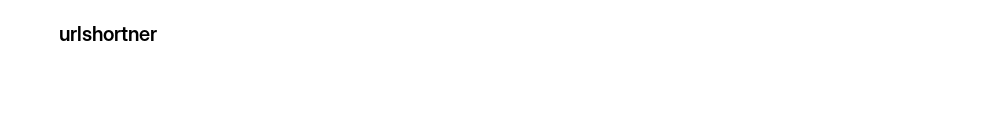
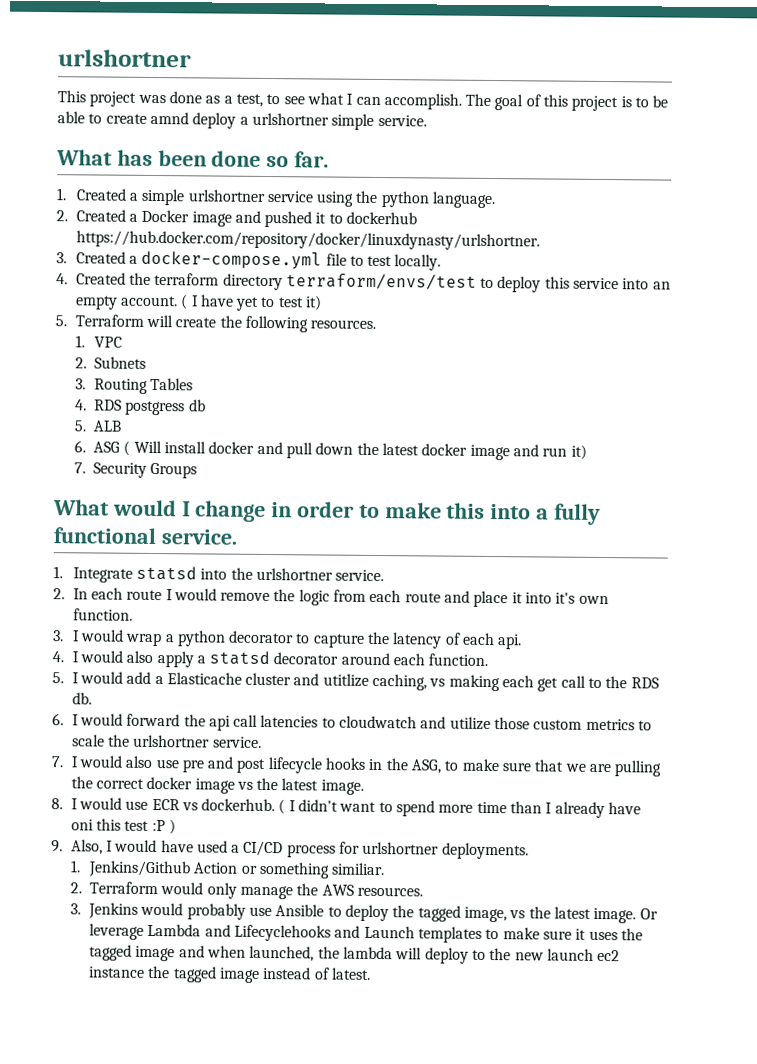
[59,26,157,41] urlshortner -> [58,49,192,68] [57,90,669,112] [57,111,427,130] [56,149,330,168] [56,188,497,209] [56,209,418,228] [75,230,540,251] [56,250,442,271] [56,272,671,293] [74,294,323,311] [55,314,377,333] [74,335,123,348] [74,356,147,369] [74,377,194,394] [74,399,206,416] [73,420,122,432] [73,440,587,461] [73,462,198,479] [53,499,601,525] [53,527,238,545] [53,565,385,583] [53,587,609,608] [72,608,133,621] [53,629,523,650] [52,650,489,668] [52,671,659,692] [71,692,92,705] [52,713,653,731] [71,734,262,748] [51,755,662,777] [70,776,364,795] [51,797,641,819] [70,818,176,835] [51,839,529,860] [69,860,386,879] [69,881,423,900] [69,902,658,924] [89,923,643,943] [89,944,621,964] [89,965,371,983] urlshortner // This project was done as a test, to see what I can accomplish. The goal of this project is to be able to create amnd deploy a urlshortner simple service. // What has been done so far. // 1. Created a simple urlshortner service using the python language. // 2. Created a Docker image and pushed it to dockerhub https://hub.docker.com/repository/docker/linuxdynasty/urlshortner. // 3. Created a docker-compose.yml file to test locally. // 4. Created the terraform directory terraform/envs/test to deploy this service into an empty account. ( I have yet to test it) // 5. Terraform will create the following resources. // 1. VPC // 2. Subnets // 3. Routing Tables // 4. RDS postgress db // 5. ALB // 6. ASG ( Will install docker and pull down the latest docker image and run it) // 7. Security Groups // What would I change in order to make this into a fully functional service. // 1. Integrate statsd into the urlshortner service. // 2. In each route I would remove the logic from each route and place it into it's own function. // 3. I would wrap a python decorator to capture the latency of each api. // 4. I would also apply a statsd decorator around each function. // 5. I would add a Elasticache cluster and utitlize caching, vs making each get call to the RDS db. // 6. I would forward the api call latencies to cloudwatch and utilize those custom metrics to scale the urlshortner service. // 7. I would also use pre and post lifecycle hooks in the ASG, to make sure that we are pulling the correct docker image vs the latest image. // 8. I would use ECR vs dockerhub. ( I didn't want to spend more time than I already have oni this test :P ) // 9. Also, I would have used a CI/CD process for urlshortner deployments. // 1. Jenkins/Github Action or something similiar. // 2. Terraform would only manage the AWS resources. // 3. Jenkins would probably use Ansible to deploy the tagged image, vs the latest image. Or leverage Lambda and Lifecyclehooks and Launch templates to make sure it uses the tagged image and when launched, the lambda will deploy to the new launch ec2 instance the tagged image instead of latest.

